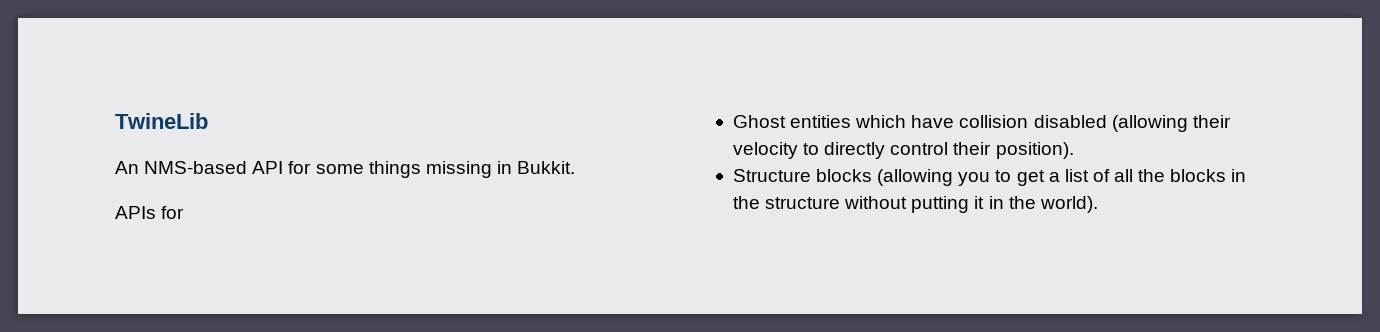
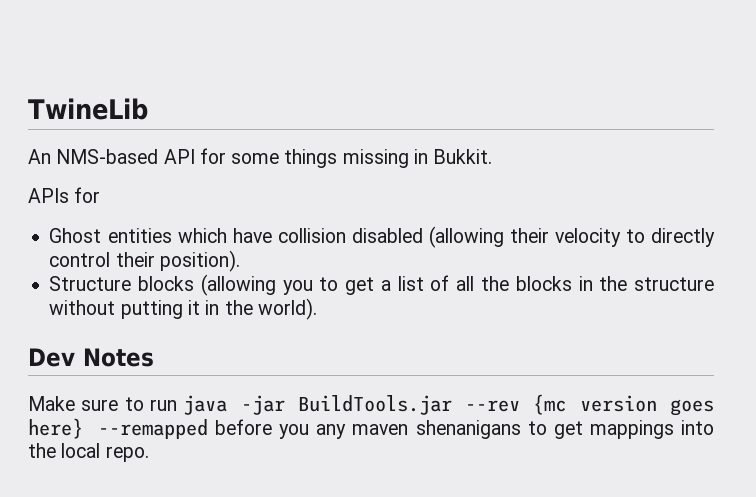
(1098, 204) none -> [28,348,154,367] [28,394,714,416] [28,418,715,439] [28,443,149,462] // Dev Notes // Make sure to run java -jar BuildTools.jar --rev {mc version goes here} --remapped before you any maven shenanigans to get mappings into the local repo.

